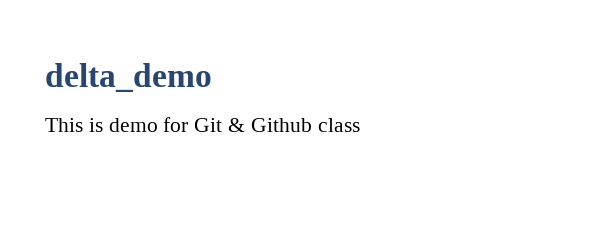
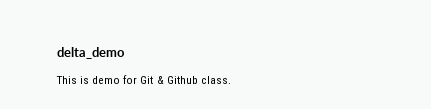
[317,118,360,132] class -> [200,76,231,84] class.

